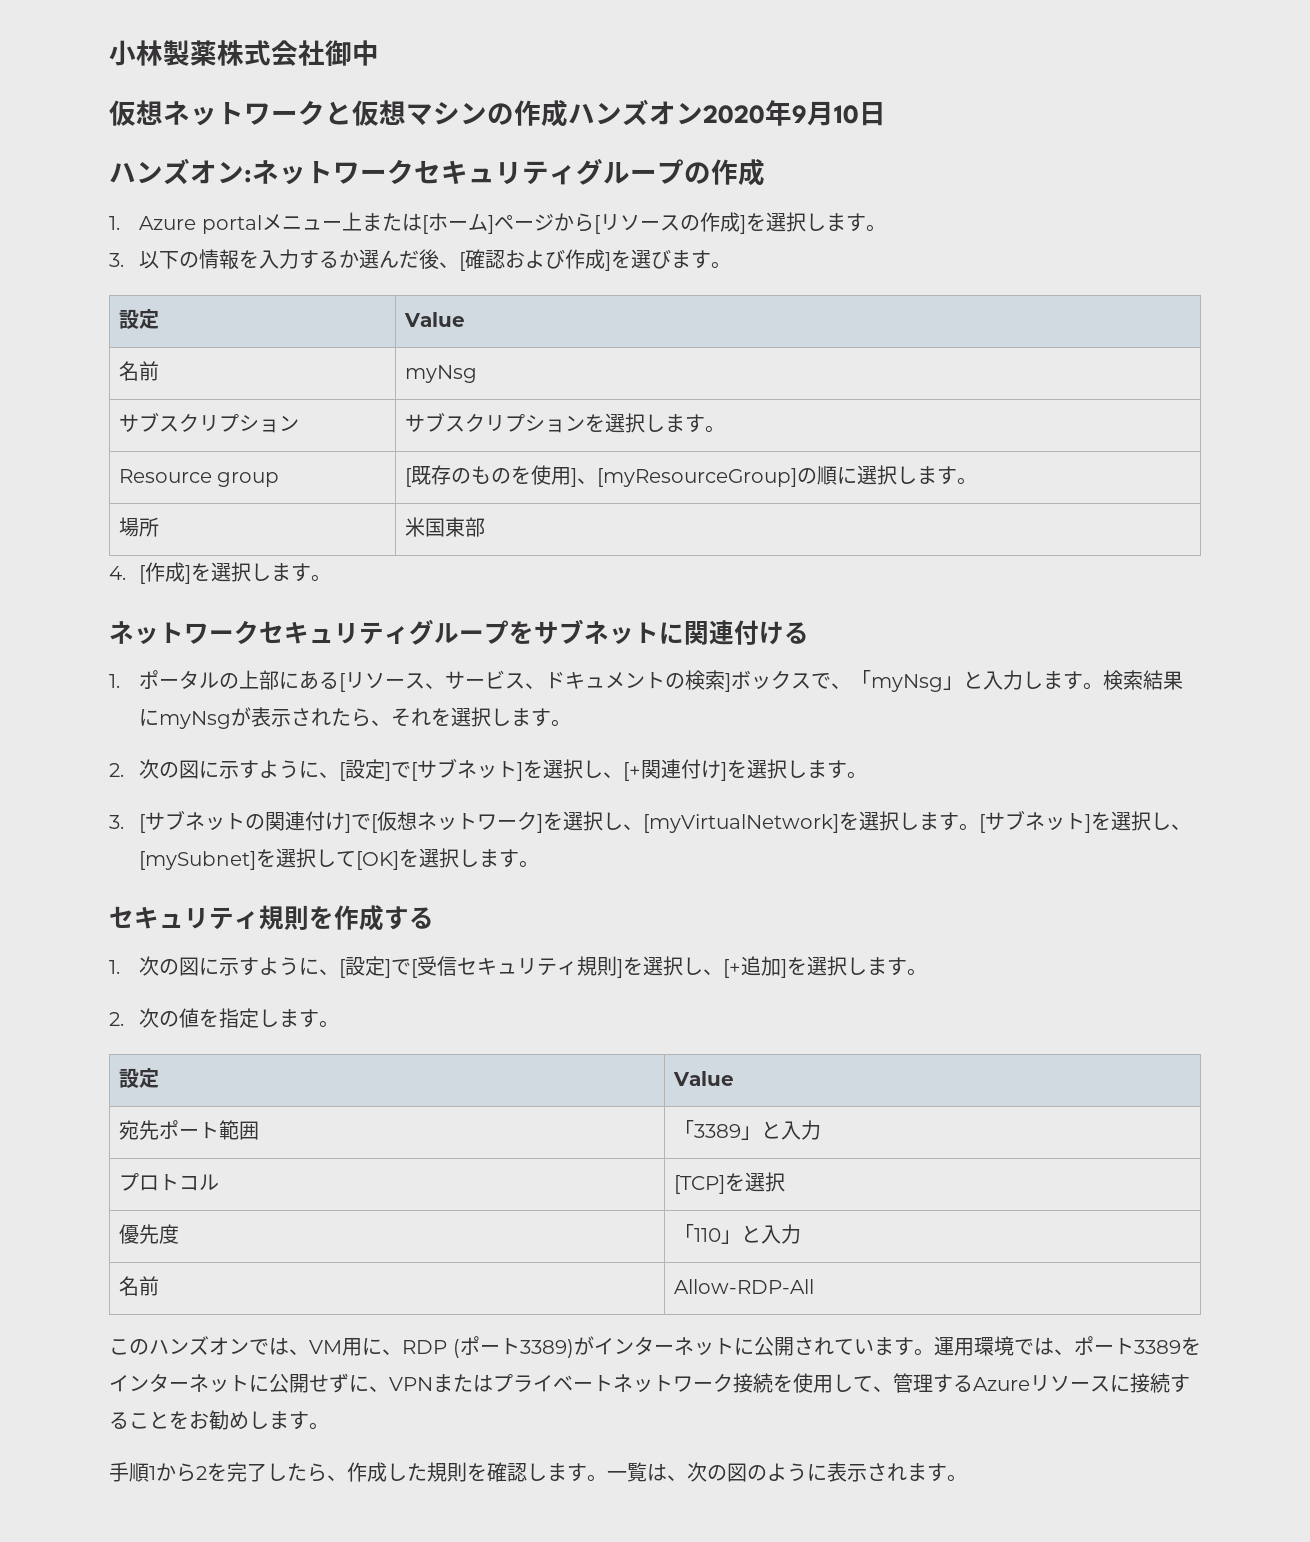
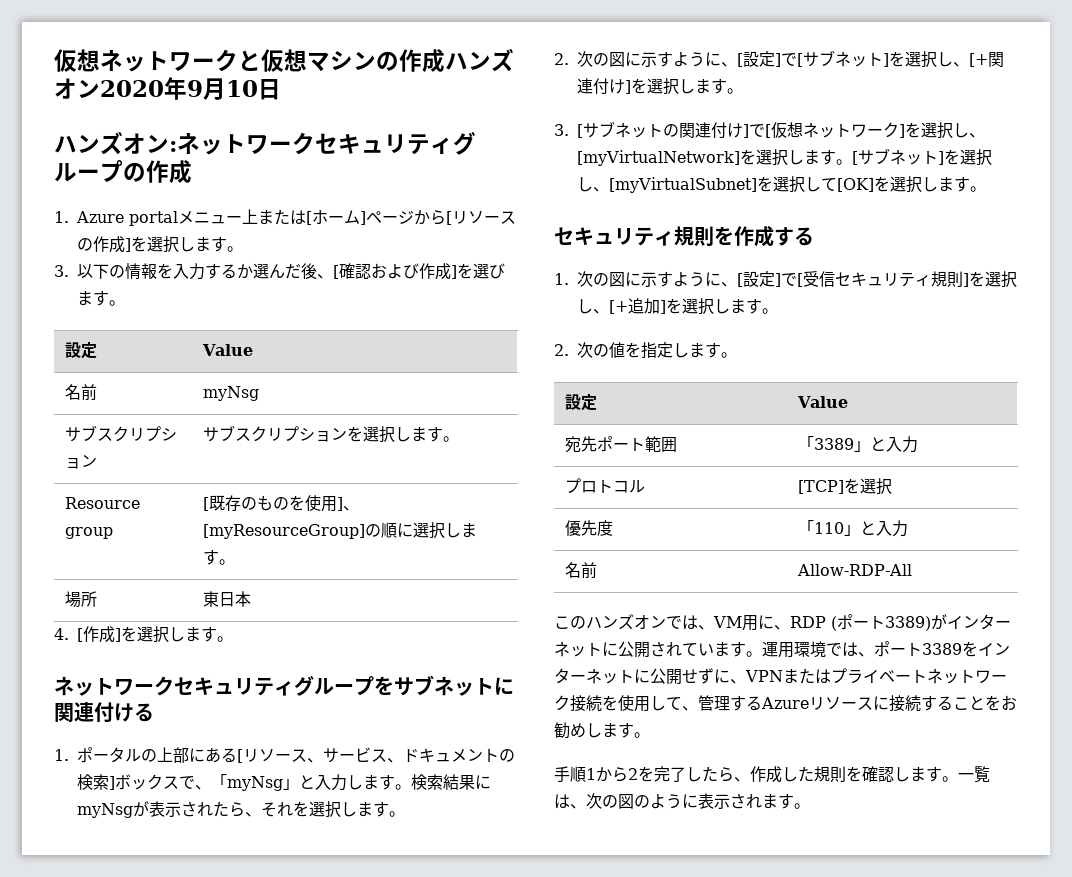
[109,40,379,66] 小林製薬株式会社御中 // -> (54, 60) none
[404,517,485,537] 米国東部 -> [203,591,252,607] 東日本
[139,851,257,870] [mySubnet] -> [609,177,757,193] [myVirtualSubnet]

